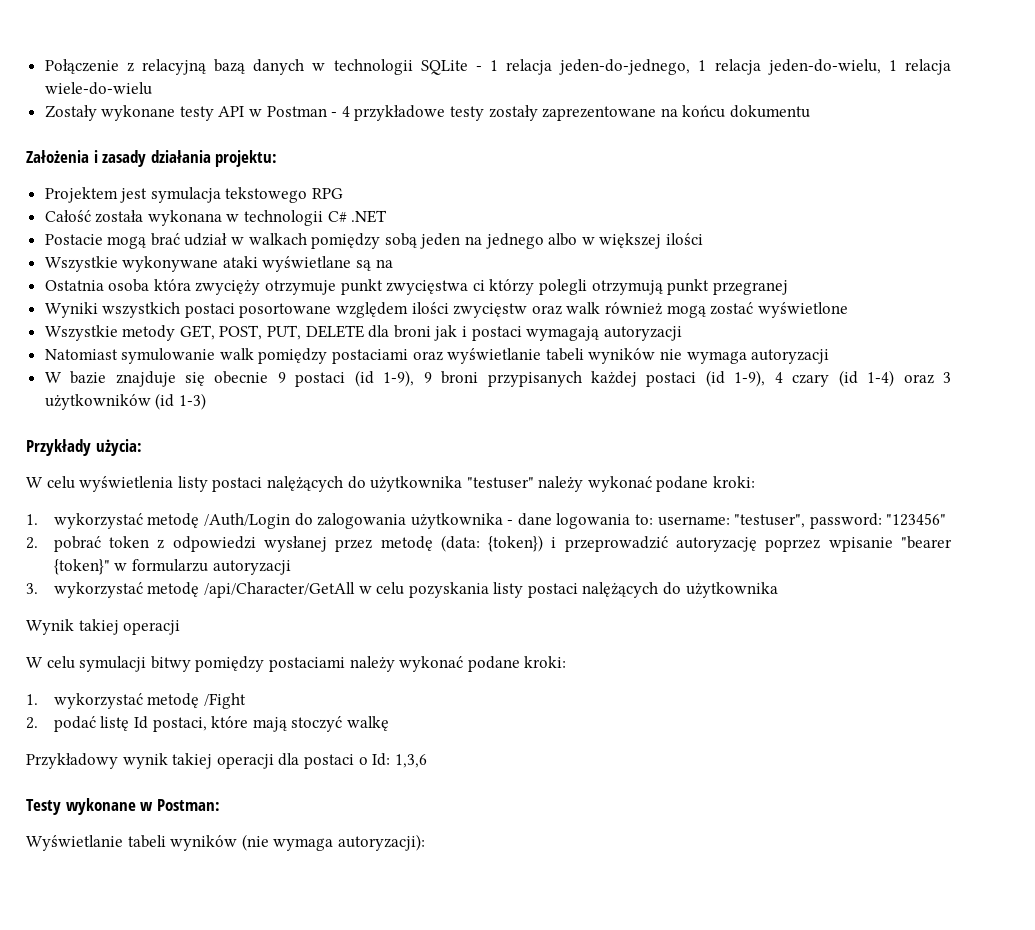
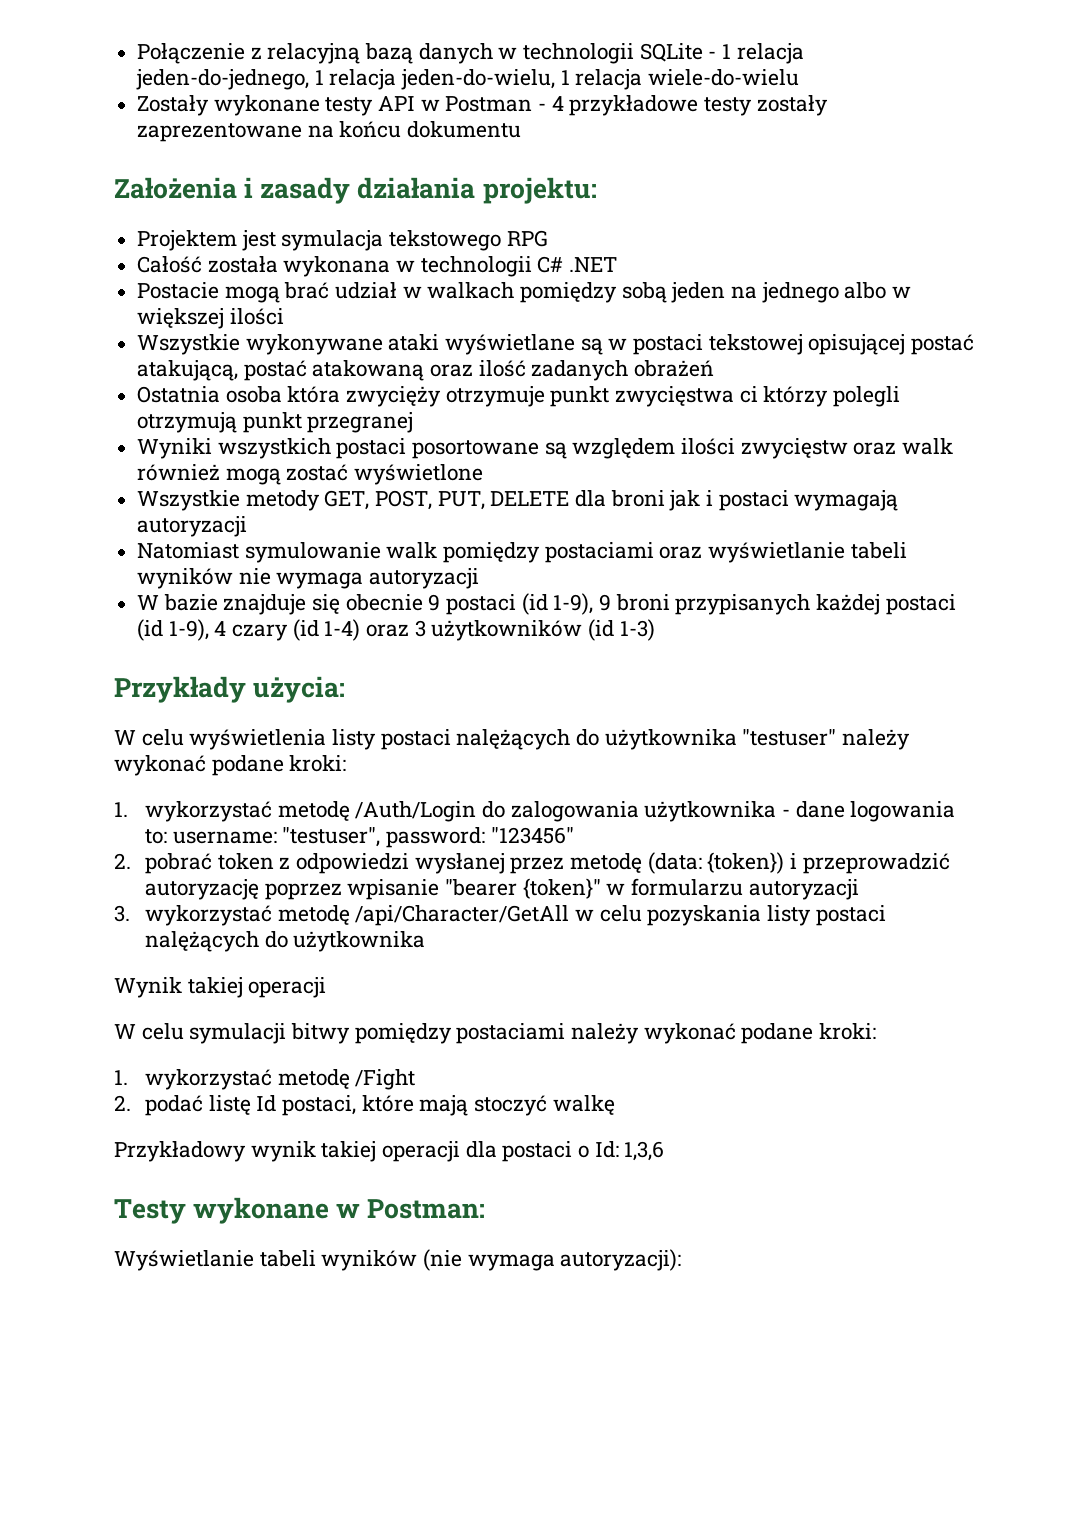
[375,259,393,268] na -> [608,334,975,355] [137,360,715,381] w postaci tekstowej opisującej postać atakującą, postać atakowaną oraz ilość zadanych obrażeń
(332, 310) none -> [544,442,567,459] są

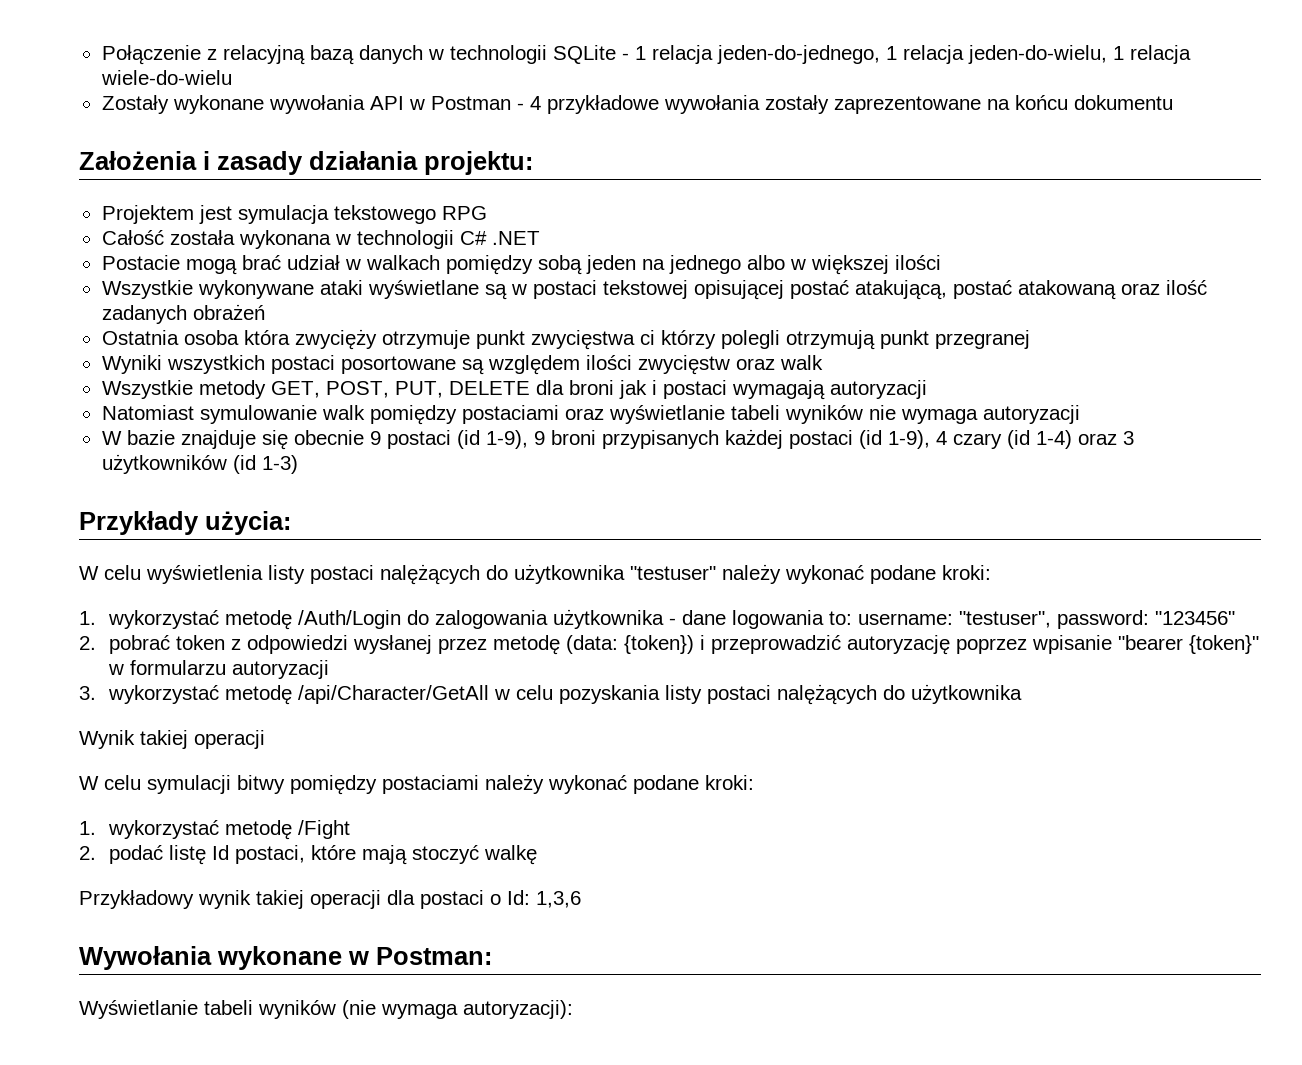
[325,97,374,116] testy -> [268,95,365,114] wywołania
[704,97,753,116] testy -> [663,95,760,114] wywołania
[137,464,484,485] również mogą zostać wyświetlone -> (823, 362) none
[114,1199,186,1224] Testy -> [79,946,212,970] Wywołania

